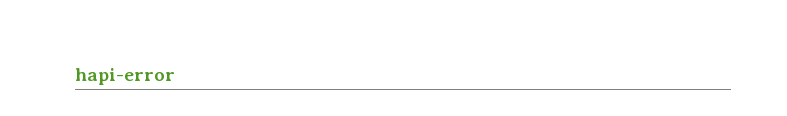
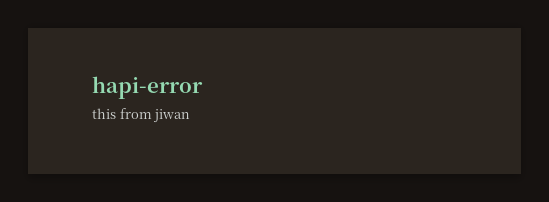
(175, 76) none -> [92,108,191,123] // this from jiwan

